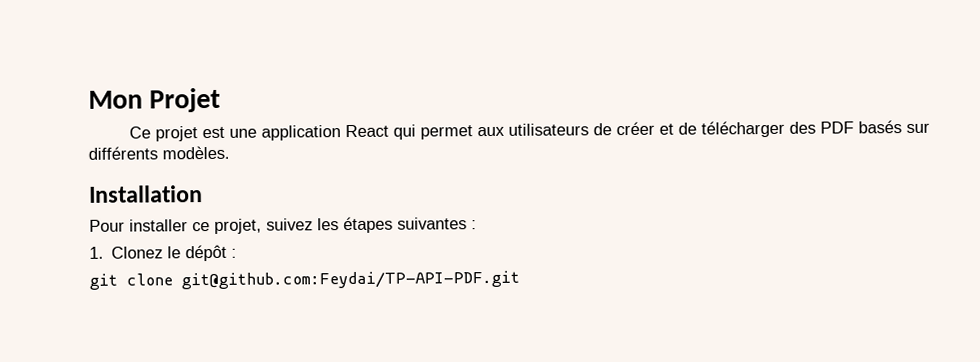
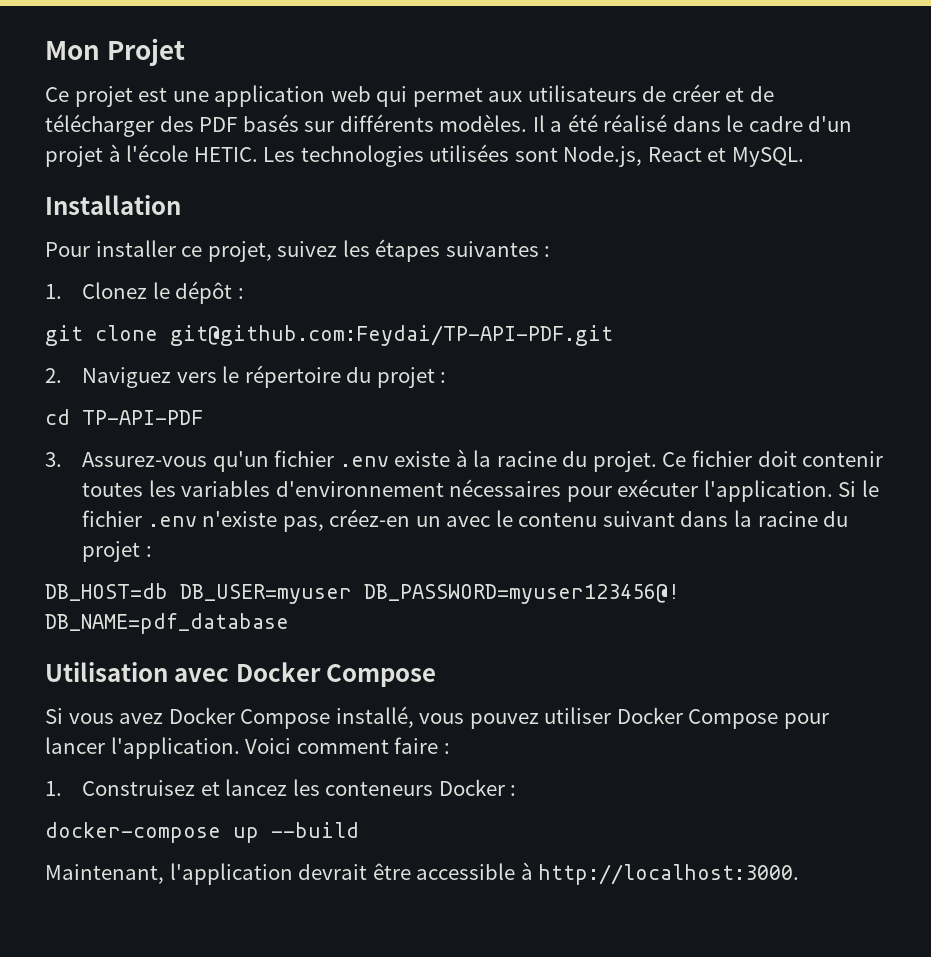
[344,124,389,138] React -> [330,86,371,102] web
(230, 152) none -> [532,114,853,132] [45,144,804,167] Il a été réalisé dans le cadre d'un projet à l'école HETIC. Les technologies utilisées sont Node.js, React et MySQL.
(520, 280) none -> [45,365,447,388] [45,409,203,425] [45,449,884,472] [82,479,879,502] [82,509,849,532] [82,541,152,562] [45,583,680,604] [45,613,289,634] [45,662,437,687] [45,706,829,729] [45,737,450,759] [45,779,517,796] [45,822,359,843] [45,862,800,885] // 2. Naviguez vers le répertoire du projet : // cd TP-API-PDF // 3. Assurez-vous qu'un fichier .env existe à la racine du projet. Ce fichier doit contenir toutes les variables d'environnement nécessaires pour exécuter l'application. Si le fichier .env n'existe pas, créez-en un avec le contenu suivant dans la racine du projet : // DB_HOST=db DB_USER=myuser DB_PASSWORD=myuser123456@! DB_NAME=pdf_database // Utilisation avec Docker Compose // Si vous avez Docker Compose installé, vous pouvez utiliser Docker Compose pour lancer l'application. Voici comment faire : // 1. Construisez et lancez les conteneurs Docker : // docker-compose up --build // Maintenant, l'application devrait être accessible à http://localhost:3000.

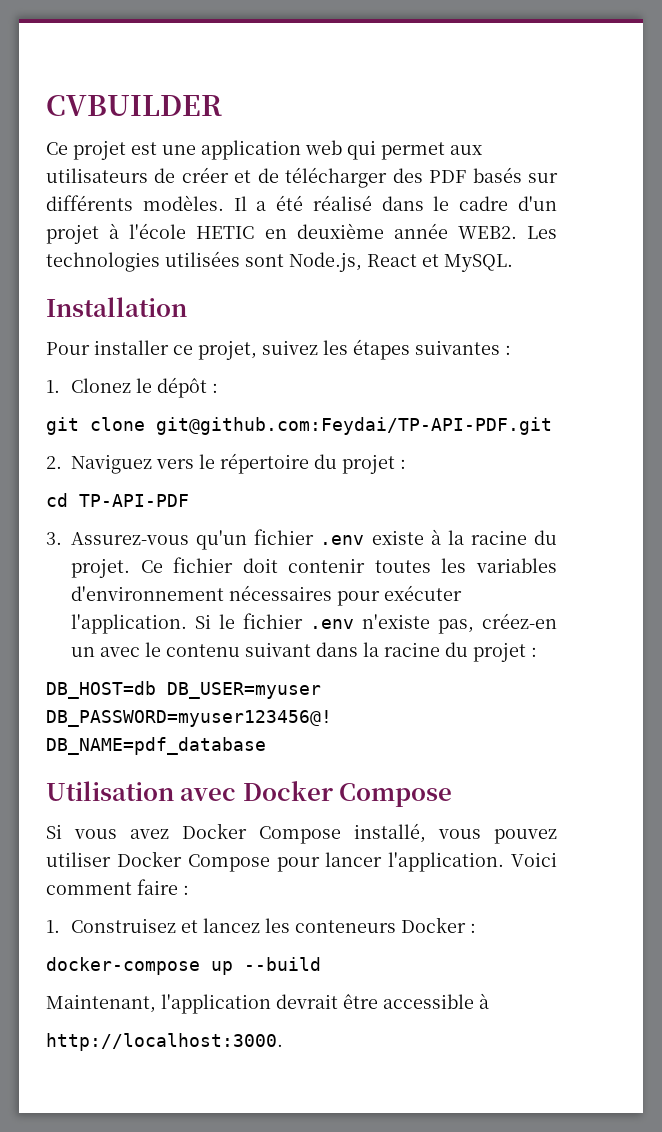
[45,38,186,66] Mon Projet -> [46,95,222,116] CVBUILDER
[193,147,258,162] HETIC. -> [196,223,517,239] HETIC en deuxième année WEB2.
(533, 871) none -> (489, 1001) //

